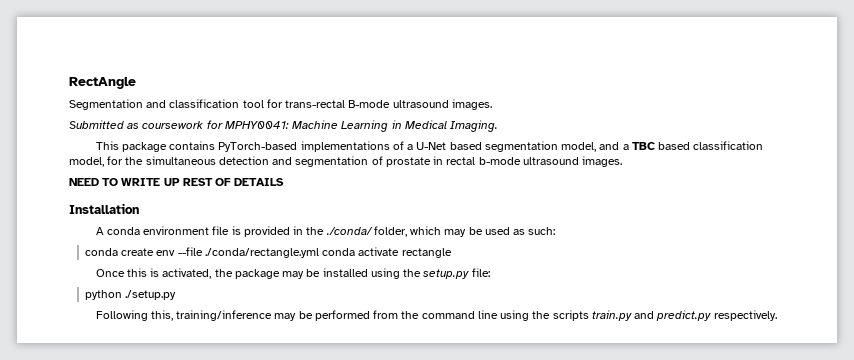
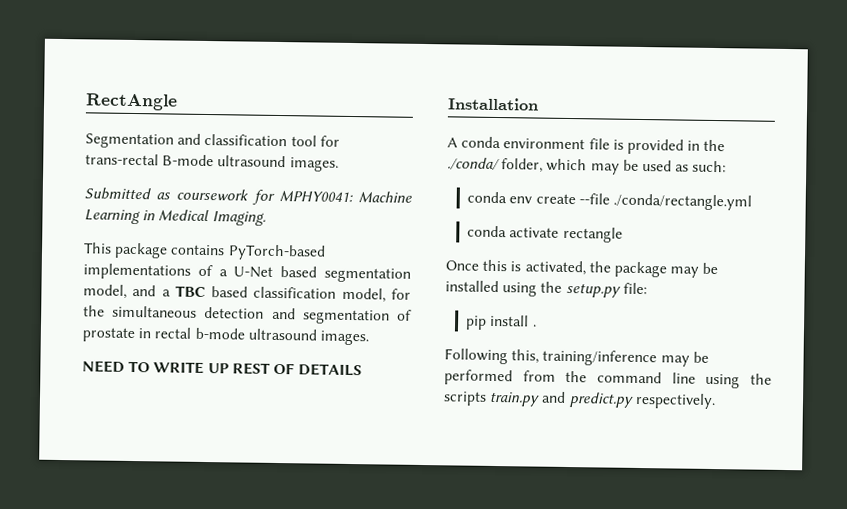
[121,248,176,256] create env -> [509,193,576,205] env create
(319, 253) none -> (752, 202) //
[85,290,177,300] python ./setup.py -> [465,314,537,330] pip install .

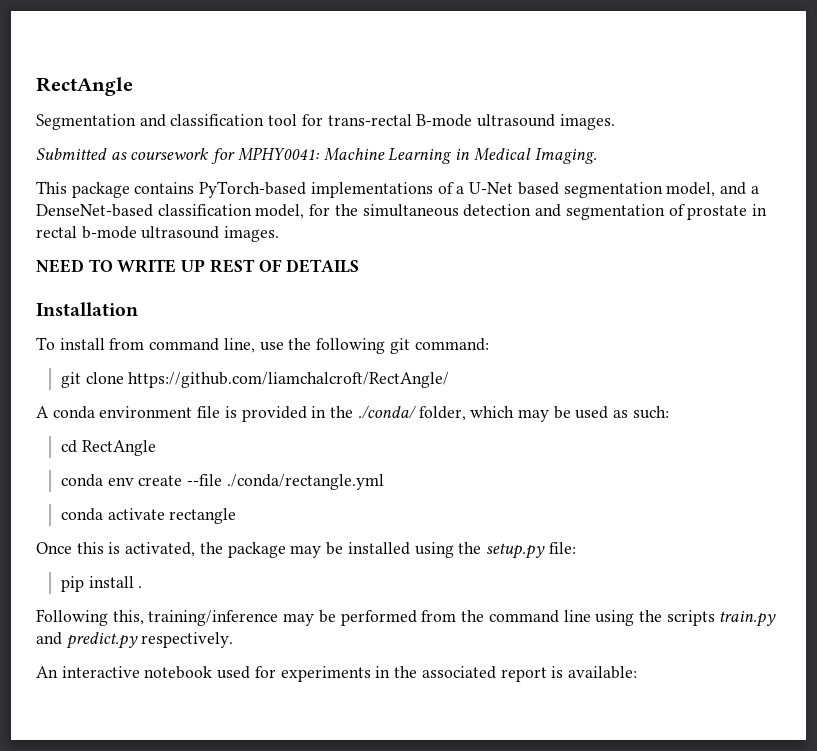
[174,285,249,298] TBC based -> [36,204,153,217] DenseNet-based
(539, 104) none -> [36,337,489,354] [60,372,450,388] // To install from command line, use the following git command: // git clone https://github.com/liamchalcroft/RectAngle/
(727, 166) none -> [60,440,156,456] // cd RectAngle
(716, 401) none -> [36,666,637,682] // An interactive notebook used for experiments in the associated report is available:

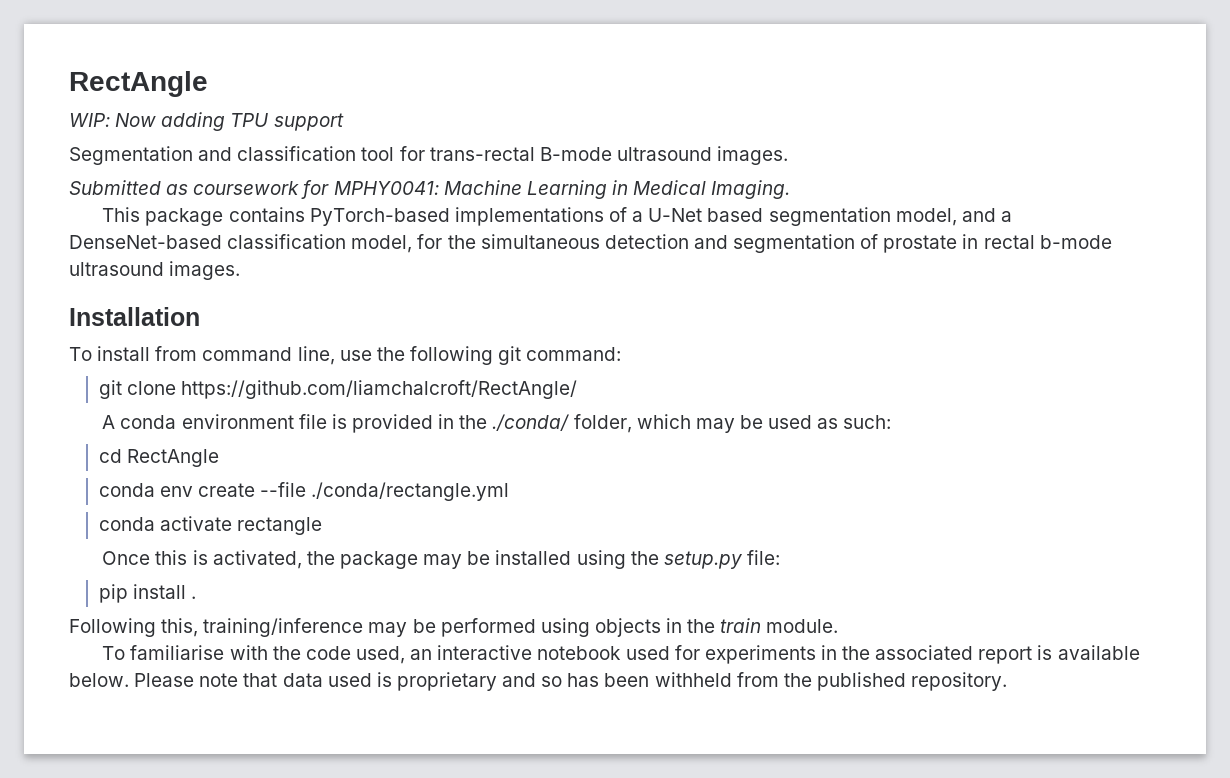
[36,77,133,96] RectAngle -> [69,71,208,97] [69,112,344,131] RectAngle // WIP: Now adding TPU support
[36,259,360,273] // NEED TO WRITE UP REST OF DETAILS -> (241, 270) none
[421,610,777,627] [36,632,234,649] [36,666,58,678] from the command line using the scripts train.py and predict.py respectively. // An -> [540,618,839,637] [102,645,433,664] using objects in the train module. // To familiarise with the code used, an
[567,666,637,679] available: -> [1057,645,1140,660] [69,672,1008,691] available below. Please note that data used is proprietary and so has been withheld from the published repository.

